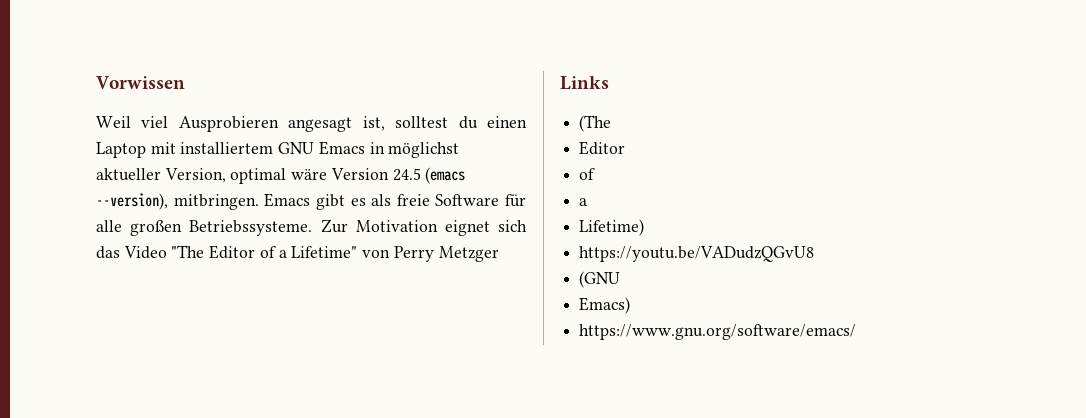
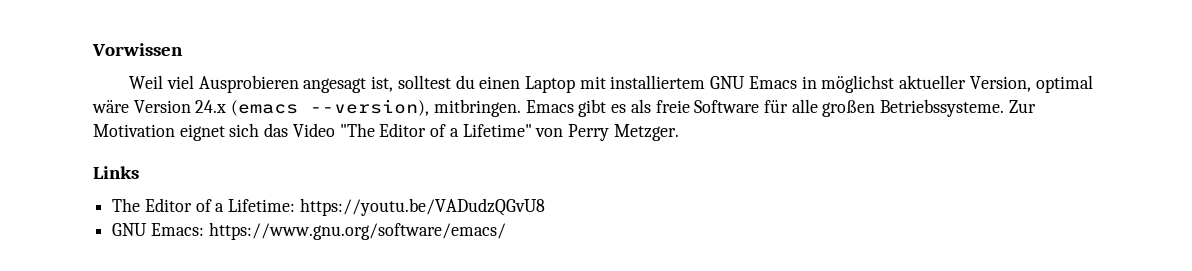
[392,168,421,181] 24.5 -> [195,100,227,113] 24.x
[438,246,499,262] Metzger -> [613,124,679,141] Metzger.
[579,115,612,132] [579,141,626,155] [579,168,596,180] [579,198,588,206] [579,219,645,236] (The // Editor // of // a // Lifetime) // -> [112,198,296,212] The Editor of a Lifetime:
[579,271,621,288] [579,297,631,314] (GNU // Emacs) // -> [112,223,204,236] GNU Emacs:

